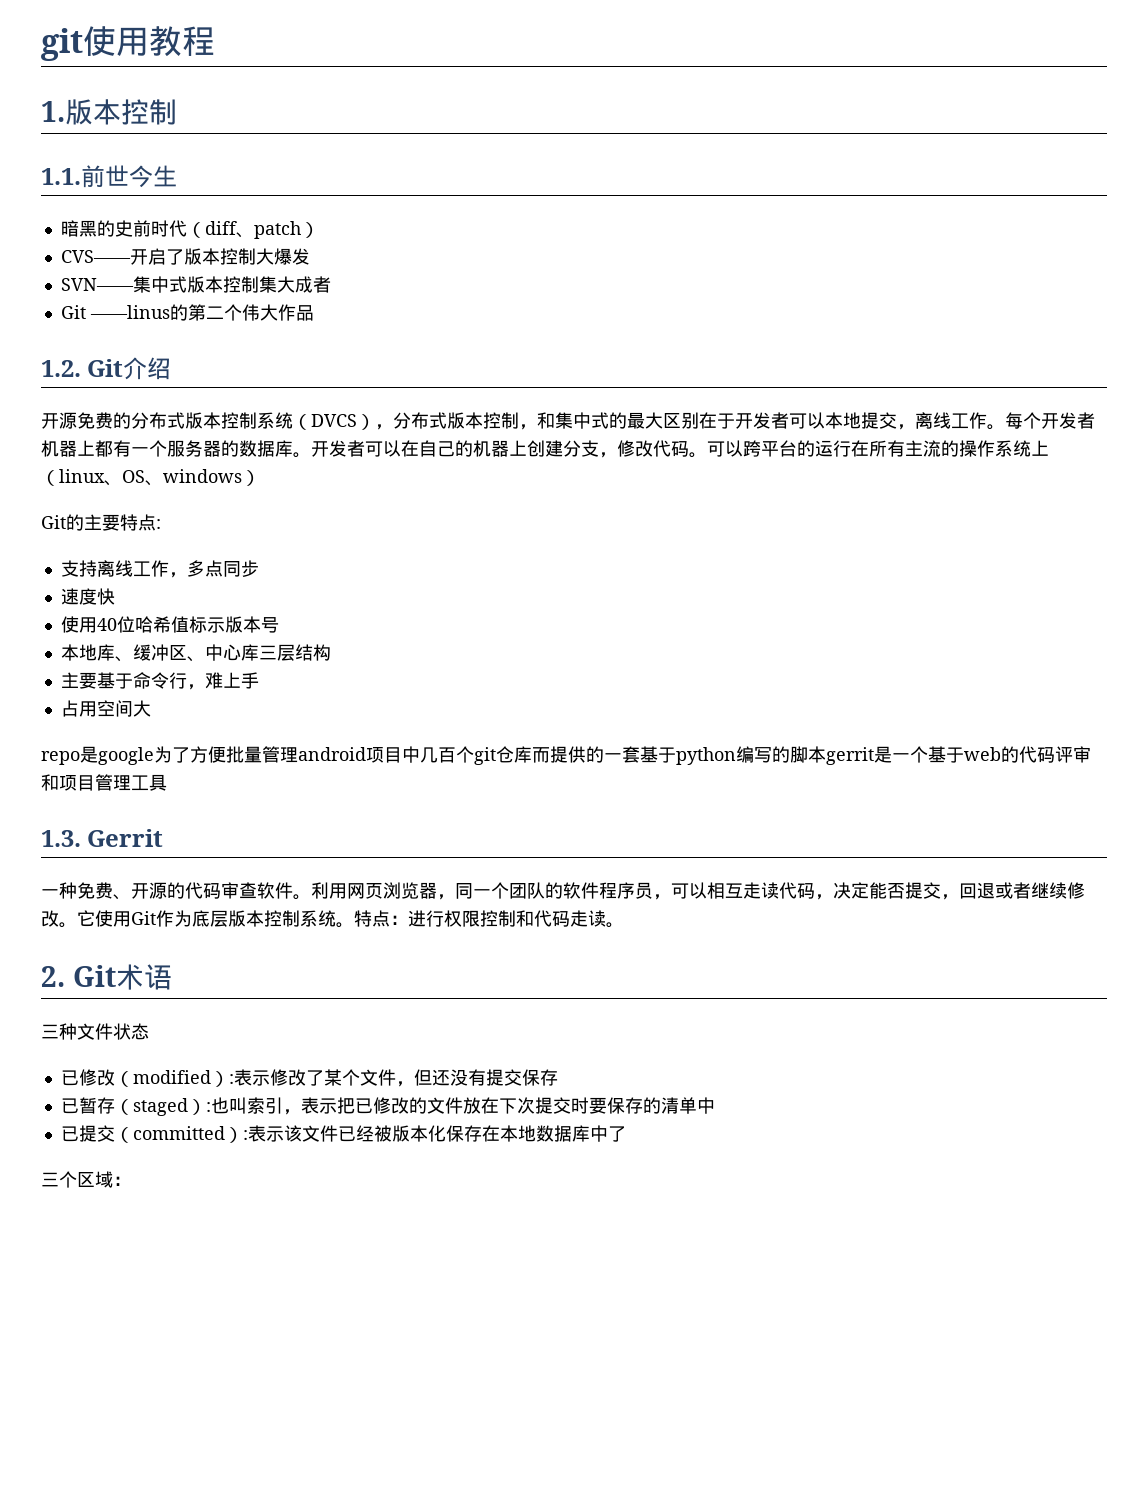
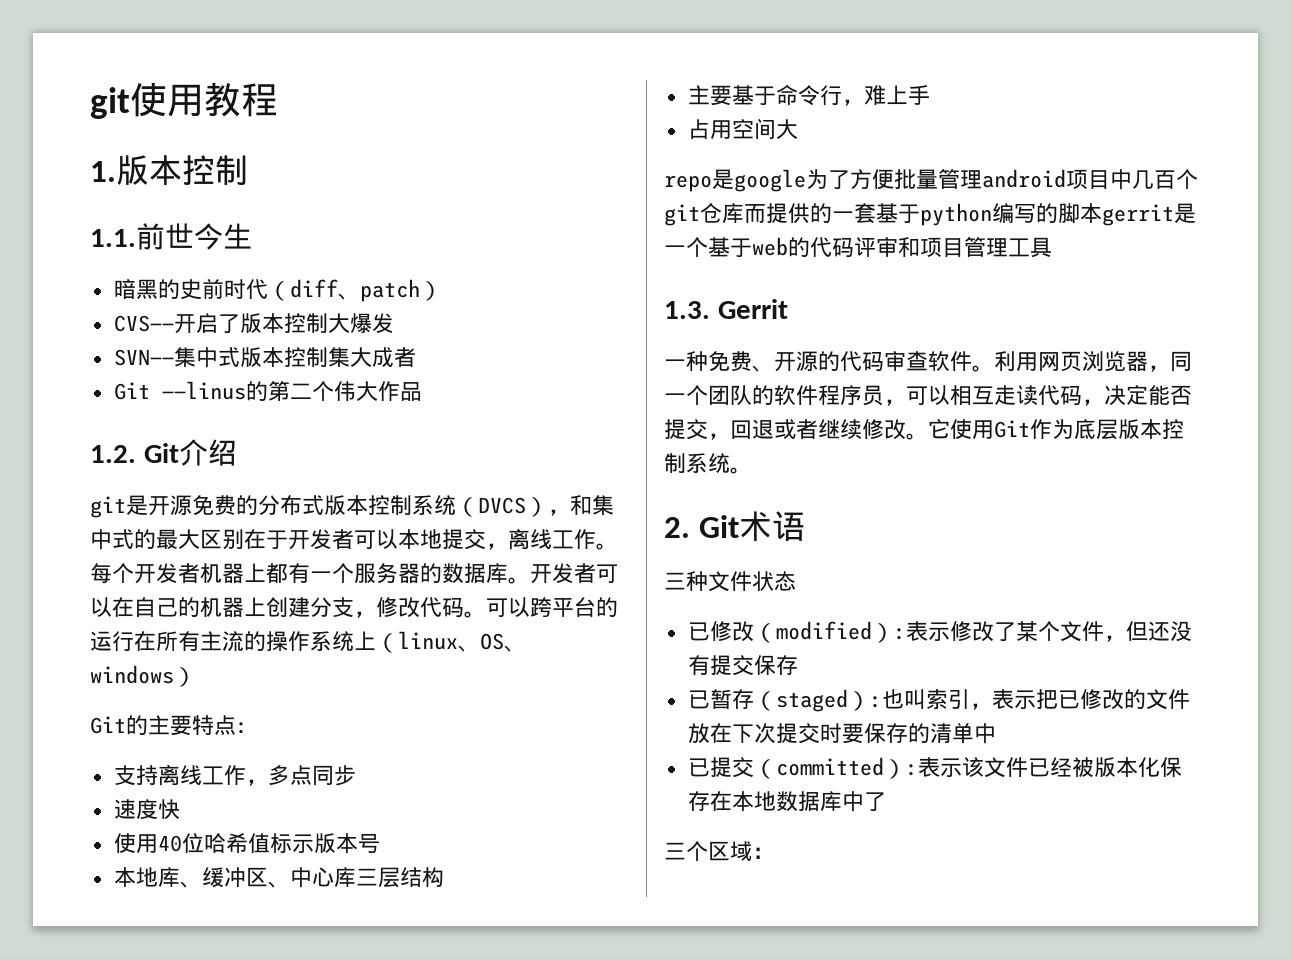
(172, 368) none -> [90,495,148,518] git是
[393,412,537,430] 分布式版本控制， -> (570, 512) none
[354,910,624,928] 特点：进行权限控制和代码走读。 -> (752, 470) none

